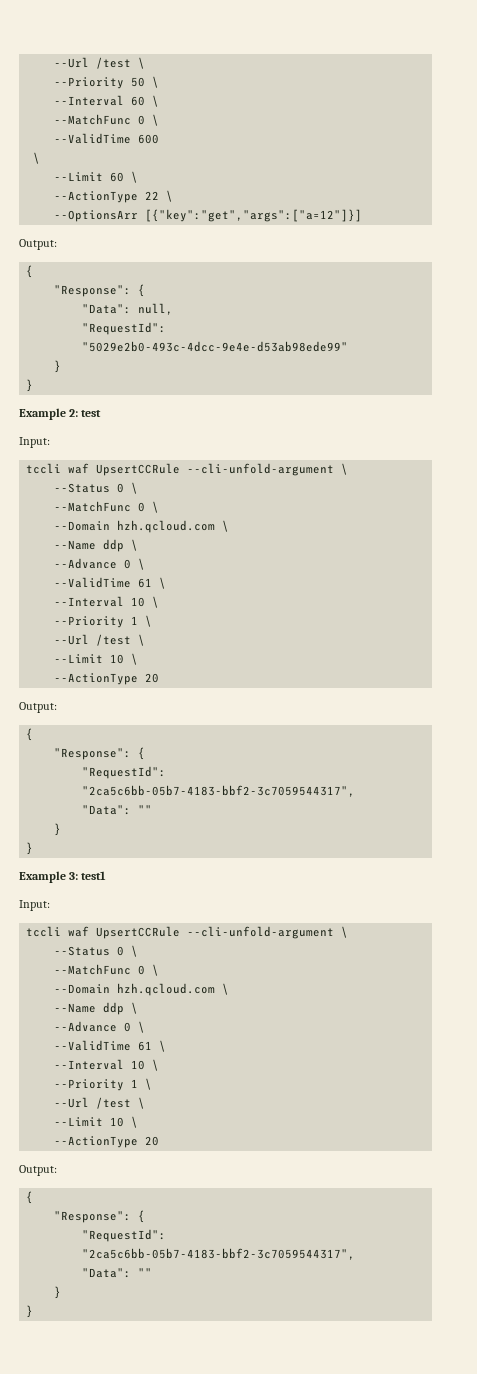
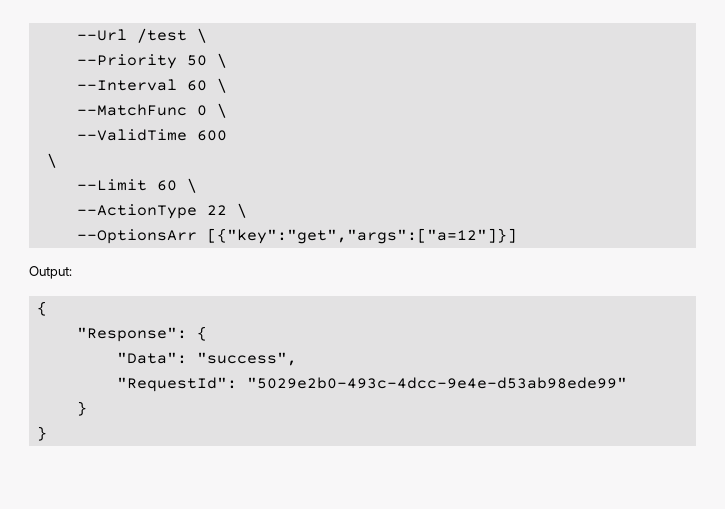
[138,303,174,315] null, -> [197,352,298,366] "success",
[19,408,102,420] [19,437,50,448] [26,463,349,476] [54,482,139,494] [54,501,160,513] [54,520,230,533] [54,539,139,552] [54,558,146,570] [54,577,167,589] [54,596,160,608] [54,615,153,628] [54,634,146,646] [54,653,139,665] [54,673,160,685] [19,702,57,713] [26,728,34,741] [54,747,146,760] [82,766,167,779] [82,785,356,797] [82,805,153,815] [54,823,62,836] [26,842,34,855] [19,871,107,883] [19,900,50,911] [26,926,349,939] [54,945,139,957] [54,964,160,976] [54,983,230,996] [54,1002,139,1015] [54,1021,146,1033] [54,1040,167,1052] [54,1059,160,1071] [54,1078,153,1091] [54,1097,146,1109] [54,1116,139,1128] [54,1136,160,1148] [19,1165,57,1176] [26,1191,34,1204] [54,1210,146,1223] [82,1229,167,1242] [82,1248,356,1260] [82,1268,153,1278] [54,1286,62,1299] [26,1305,34,1318] // Example 2: test // Input: // tccli waf UpsertCCRule --cli-unfold-argument \ // --Status 0 \ // --MatchFunc 0 \ // --Domain hzh.qcloud.com \ // --Name ddp \ // --Advance 0 \ // --ValidTime 61 \ // --Interval 10 \ // --Priority 1 \ // --Url /test \ // --Limit 10 \ // --ActionType 20 // Output: // { // "Response": { // "RequestId": "2ca5c6bb-05b7-4183-bbf2-3c7059544317", // "Data": "" // } // } // Example 3: test1 // Input: // tccli waf UpsertCCRule --cli-unfold-argument \ // --Status 0 \ // --MatchFunc 0 \ // --Domain hzh.qcloud.com \ // --Name ddp \ // --Advance 0 \ // --ValidTime 61 \ // --Interval 10 \ // --Priority 1 \ // --Url /test \ // --Limit 10 \ // --ActionType 20 // Output: // { // "Response": { // "RequestId": "2ca5c6bb-05b7-4183-bbf2-3c7059544317", // "Data": "" // } // } -> (48, 433) none

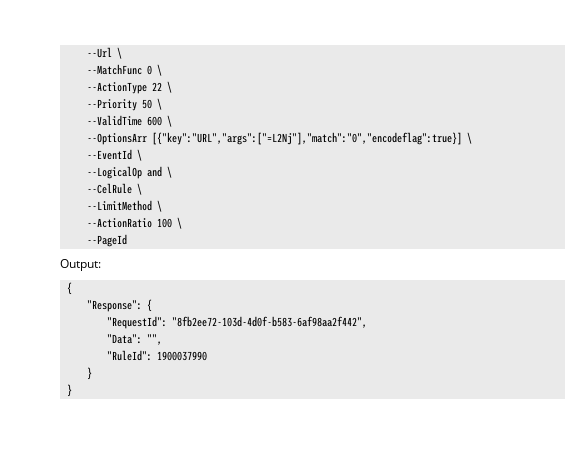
[137,28,208,43] [77,53,228,69] [77,78,228,93] [77,103,228,118] [77,129,228,141] [47,153,58,168] [77,178,198,193] [77,203,248,219] [77,228,518,244] /test \ // --Priority 50 \ // --Interval 60 \ // --MatchFunc 0 \ // --ValidTime 600 // \ // --Limit 60 \ // --ActionType 22 \ // --OptionsArr [{"key":"get","args":["a=12"]}] -> [116,47,122,59] [86,64,162,76] [86,81,172,94] [86,98,162,111] [86,115,172,127] [86,132,472,145] [86,149,142,161] [86,166,172,179] [86,183,142,195] [86,200,162,212] [86,217,182,229] [86,234,127,247] \ // --MatchFunc 0 \ // --ActionType 22 \ // --Priority 50 \ // --ValidTime 600 \ // --OptionsArr [{"key":"URL","args":["=L2Nj"],"match":"0","encodeflag":true}] \ // --EventId \ // --LogicalOp and \ // --CelRule \ // --LimitMethod \ // --ActionRatio 100 \ // --PageId
(208, 333) none -> [106,316,367,329] // "RequestId": "8fb2ee72-103d-4d0f-b583-6af98aa2f442",
[197,352,298,366] [117,377,628,392] "success", // "RequestId": "5029e2b0-493c-4dcc-9e4e-d53ab98ede99" -> [146,334,162,345] [106,350,207,361] "", // "RuleId": 1900037990

